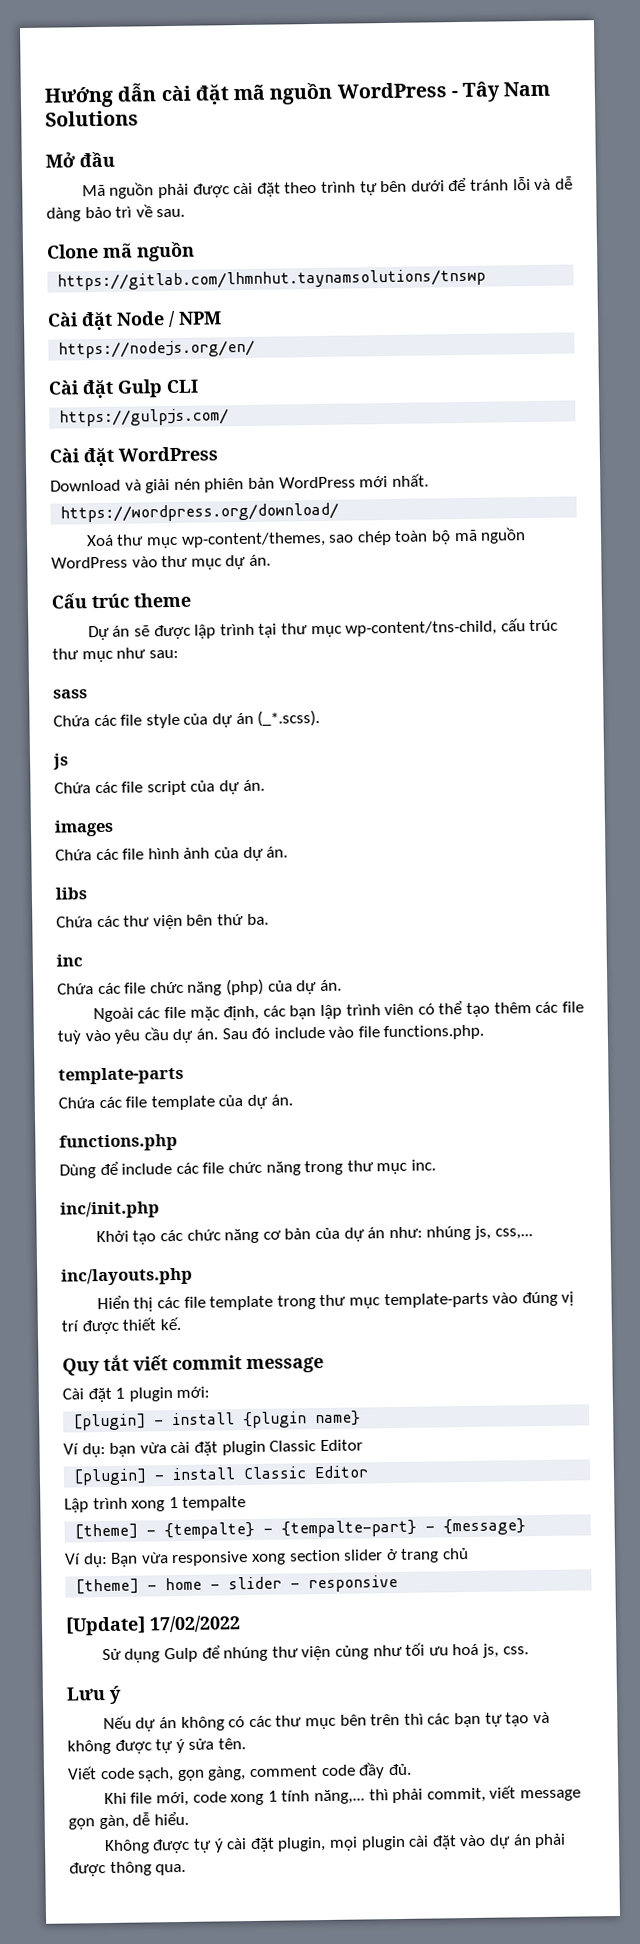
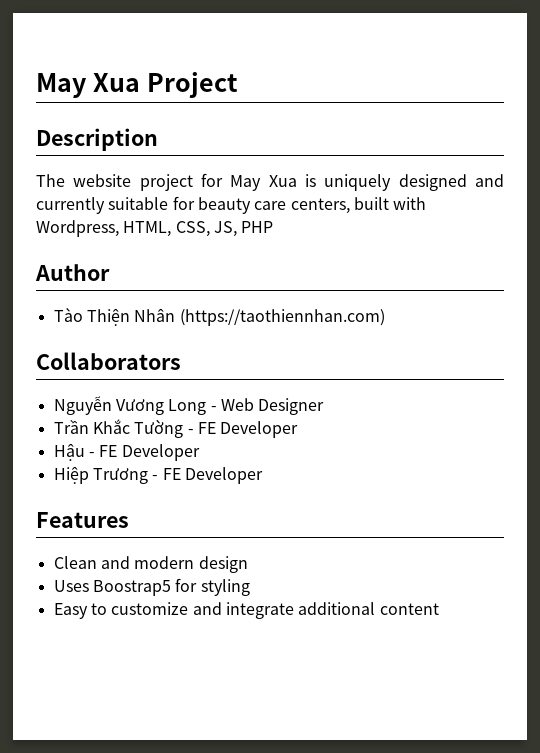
[44,81,551,108] [45,110,139,127] [45,151,115,168] [81,176,573,199] [46,204,186,222] [46,241,195,262] [57,268,487,291] [47,310,222,331] [58,339,256,359] [48,379,199,399] [59,408,230,427] [49,446,218,467] [50,473,429,494] [60,502,340,523] [85,527,527,549] [51,554,271,570] [51,592,191,609] [87,618,559,641] [52,647,179,663] [53,689,88,699] [53,709,321,729] [52,753,69,770] [54,779,265,796] [54,819,114,837] [55,846,289,862] [55,887,87,900] [56,913,269,930] [56,954,83,967] [57,978,342,996] [92,1001,584,1023] [57,1024,485,1045] [58,1066,184,1085] [58,1094,293,1111] [59,1133,178,1152] [59,1159,436,1179] [60,1201,160,1219] [95,1225,533,1245] [61,1267,193,1286] [96,1291,575,1312] [61,1316,181,1335] [62,1354,324,1376] [62,1386,211,1403] [73,1410,362,1431] [63,1439,363,1458] [73,1465,369,1486] [64,1496,247,1513] [74,1518,527,1540] [64,1548,469,1568] [75,1574,399,1595] [65,1615,241,1636] [101,1642,529,1663] [66,1685,122,1704] [102,1711,550,1732] [67,1738,246,1755] [67,1762,412,1782] [103,1785,581,1807] [68,1811,189,1830] [103,1833,567,1855] [69,1861,187,1877] Hướng dẫn cài đặt mã nguồn WordPress - Tây Nam Solutions // Mở đầu // Mã nguồn phải được cài đặt theo trình tự bên dưới để tránh lỗi và dễ dàng bảo trì về sau. // Clone mã nguồn // https://gitlab.com/lhmnhut.taynamsolutions/tnswp // Cài đặt Node / NPM // https://nodejs.org/en/ // Cài đặt Gulp CLI // https://gulpjs.com/ // Cài đặt WordPress // Download và giải nén phiên bản WordPress mới nhất. // https://wordpress.org/download/ // Xoá thư mục wp-content/themes, sao chép toàn bộ mã nguồn WordPress vào thư mục dự án. // Cấu trúc theme // Dự án sẽ được lập trình tại thư mục wp-content/tns-child, cấu trúc thư mục như sau: // sass // Chứa các file style của dự án (_*.scss). // js // Chứa các file script của dự án. // images // Chứa các file hình ảnh của dự án. // libs // Chứa các thư viện bên thứ ba. // inc // Chứa các file chức năng (php) của dự án. // Ngoài các file mặc định, các bạn lập trình viên có thể tạo thêm các file tuỳ vào yêu cầu dự án. Sau đó include vào file functions.php. // template-parts // Chứa các file template của dự án. // functions.php // Dùng để include các file chức năng trong thư mục inc. // inc/init.php // Khởi tạo các chức năng cơ bản của dự án như: nhúng js, css,... // inc/layouts.php // Hiển thị các file template trong thư mục template-parts vào đúng vị trí được thiết kế. // Quy tắt viết commit message // Cài đặt 1 plugin mới: // [plugin] - install {plugin name} // Ví dụ: bạn vừa cài đặt plugin Classic Editor // [plugin] - install Classic Editor // Lập trình xong 1 tempalte // [theme] - {tempalte} - {tempalte-part} - {message} // Ví dụ: Bạn vừa responsive xong section slider ở trang chủ // [theme] - home - slider - responsive // [Update] 17/02/2022 // Sử dụng Gulp để nhúng thư viện củng như tối ưu hoá js, css. // Lưu ý // Nếu dự án không có các thư mục bên trên thì các bạn tự tạo và không được tự ý sửa tên. // Viết code sạch, gọn gàng, comment code đầy đủ. // Khi file mới, code xong 1 tính năng,... thì phải commit, viết message gọn gàn, dễ hiểu. // Không được tự ý cài đặt plugin, mọi plugin cài đặt vào dự án phải được thông qua. -> [36,72,238,98] [36,128,158,151] [36,173,504,191] [36,196,427,214] [36,220,274,237] [35,264,110,281] [53,307,385,326] [36,352,181,370] [53,396,325,415] [53,419,299,438] [53,443,200,461] [53,466,263,484] [36,512,129,528] [53,556,248,573] [53,578,250,596] [53,602,439,619] May Xua Project // Description // The website project for May Xua is uniquely designed and currently suitable for beauty care centers, built with Wordpress, HTML, CSS, JS, PHP // Author // Tào Thiện Nhân (https://taothiennhan.com) // Collaborators // Nguyễn Vương Long - Web Designer // Trần Khắc Tường - FE Developer // Hậu - FE Developer // Hiệp Trương - FE Developer // Features // Clean and modern design // Uses Boostrap5 for styling // Easy to customize and integrate additional content

